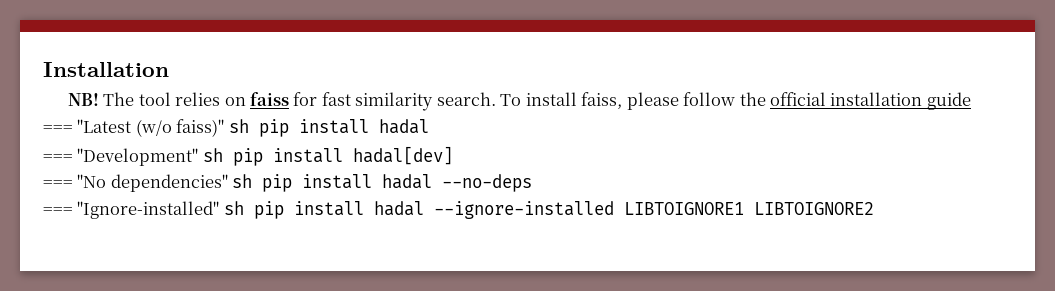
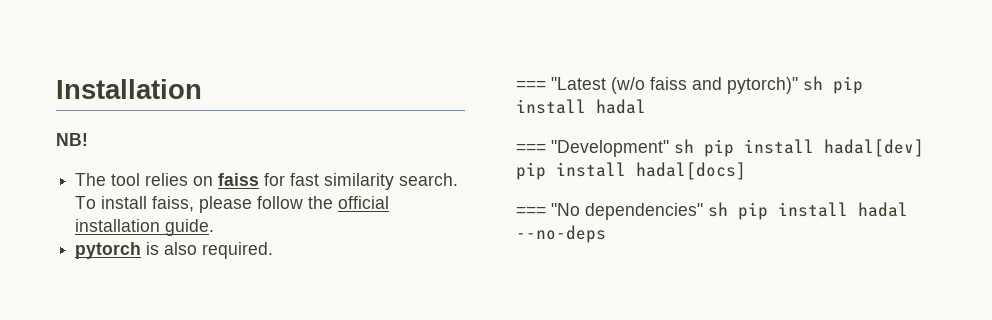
(99, 99) none -> (88, 139) //
[926,92,971,110] guide -> [165,219,215,236] [75,242,274,259] guide. // pytorch is also required.
[176,119,225,137] faiss)" -> [650,77,798,94] faiss and pytorch)"
(453, 155) none -> [516,162,746,180] pip install hadal[docs]
[43,201,874,219] // === "Ignore-installed" sh pip install hadal --ignore-installed LIBTOIGNORE1 LIBTOIGNORE2 -> (606, 234) none

